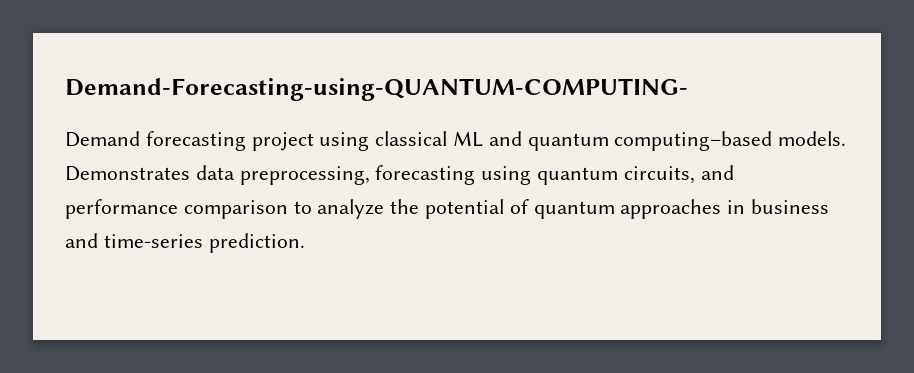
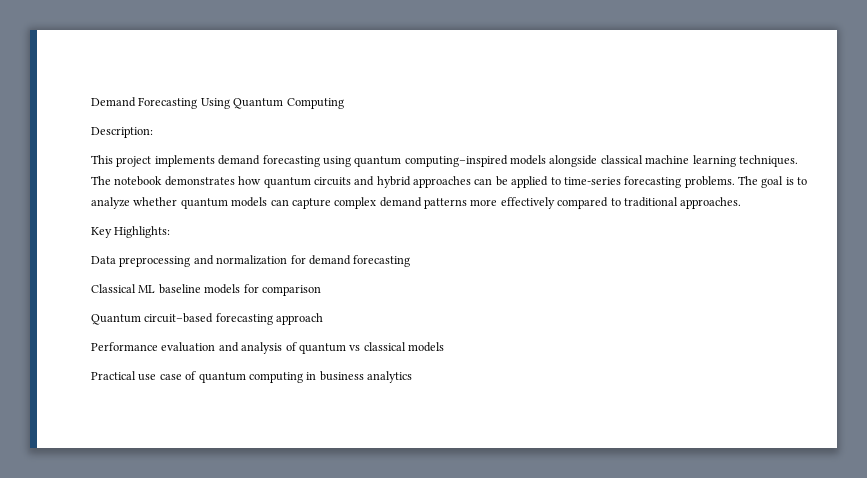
[65,78,688,101] [65,131,847,151] [65,165,734,185] [65,199,830,219] [65,233,305,253] Demand-Forecasting-using-QUANTUM-COMPUTING- // Demand forecasting project using classical ML and quantum computing–based models. Demonstrates data preprocessing, forecasting using quantum circuits, and performance comparison to analyze the potential of quantum approaches in business and time-series prediction. -> [91,97,344,109] [91,127,153,138] [91,155,798,167] [91,176,808,188] [91,197,742,209] [91,226,171,238] [91,255,411,267] [91,284,321,296] [91,313,324,325] [91,342,444,354] [91,371,412,383] Demand Forecasting Using Quantum Computing // Description: // This project implements demand forecasting using quantum computing–inspired models alongside classical machine learning techniques. The notebook demonstrates how quantum circuits and hybrid approaches can be applied to time-series forecasting problems. The goal is to analyze whether quantum models can capture complex demand patterns more effectively compared to traditional approaches. // Key Highlights: // Data preprocessing and normalization for demand forecasting // Classical ML baseline models for comparison // Quantum circuit–based forecasting approach // Performance evaluation and analysis of quantum vs classical models // Practical use case of quantum computing in business analytics

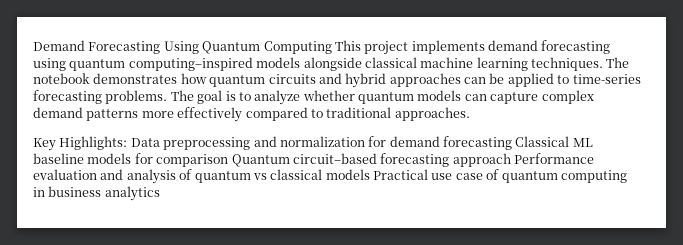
[91,127,153,138] // Description: // -> (332, 47) none
(171, 232) // -> (128, 143) none
(411, 261) // -> (512, 143) none
(321, 290) // -> (229, 160) none
(324, 319) // -> (511, 160) none
(444, 347) // -> (370, 174) none

